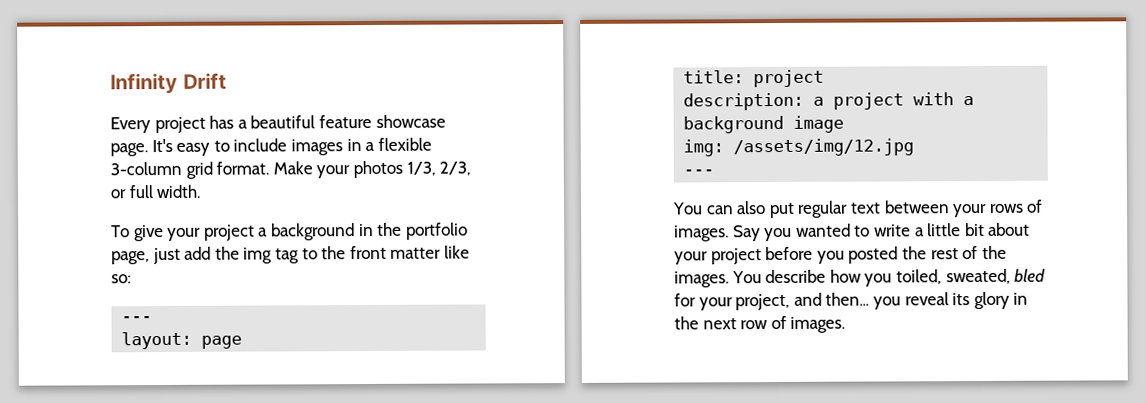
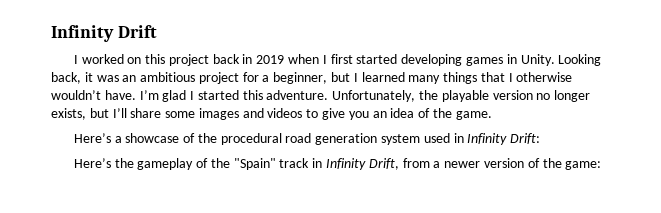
[110,114,446,134] [110,137,432,157] [110,160,472,179] [110,184,201,199] [111,222,468,242] [111,245,470,265] [111,274,131,284] [121,316,153,323] [121,331,243,350] [683,69,825,88] [683,92,975,111] [683,115,845,134] [683,138,915,157] [683,169,715,176] [673,199,1044,219] [674,222,1031,242] [674,245,1007,265] [674,268,1047,288] [674,291,1029,311] [674,315,846,333] Every project has a beautiful feature showcase page. It's easy to include images in a flexible 3-column grid format. Make your photos 1/3, 2/3, or full width. // To give your project a background in the portfolio page, just add the img tag to the front matter like so: // --- // layout: page // title: project // description: a project with a background image // img: /assets/img/12.jpg // --- // You can also put regular text between your rows of images. Say you wanted to write a little bit about your project before you posted the rest of the images. You describe how you toiled, sweated, bled for your project, and then... you reveal its glory in the next row of images. -> [73,54,602,66] [51,72,573,84] [51,90,591,102] [51,108,492,120] [73,133,541,145] [73,158,602,170] I worked on this project back in 2019 when I first started developing games in Unity. Looking back, it was an ambitious project for a beginner, but I learned many things that I otherwise wouldn’t have. I’m glad I started this adventure. Unfortunately, the playable version no longer exists, but I’ll share some images and videos to give you an idea of the game. // Here’s a showcase of the procedural road generation system used in Infinity Drift: // Here’s the gameplay of the "Spain" track in Infinity Drift, from a newer version of the game:

